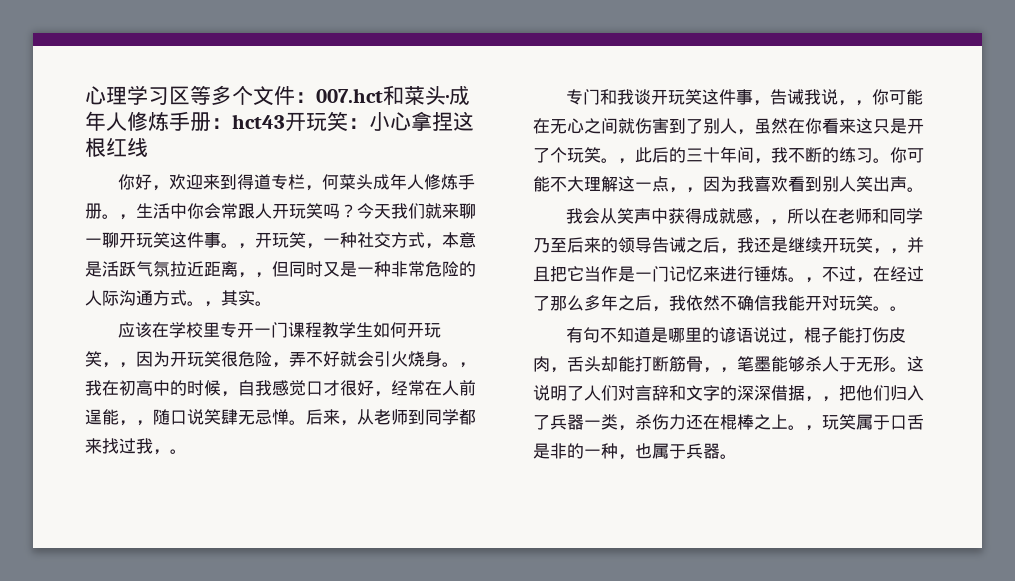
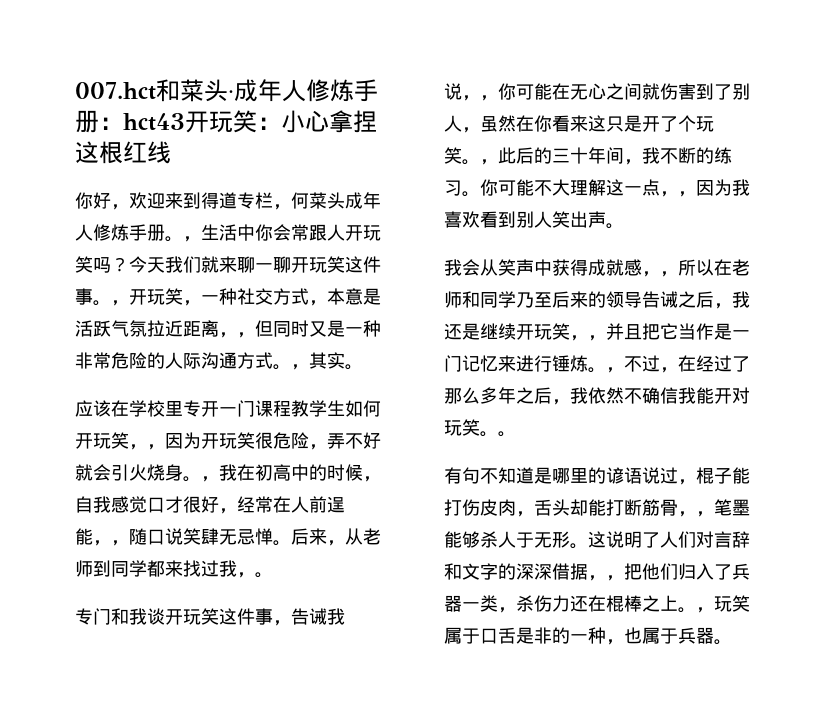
[85,85,316,106] 心理学习区等多个文件： -> (75, 91) none

